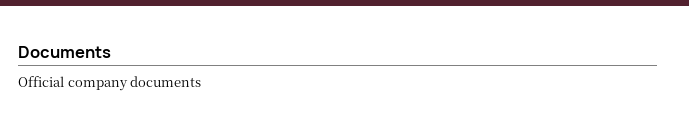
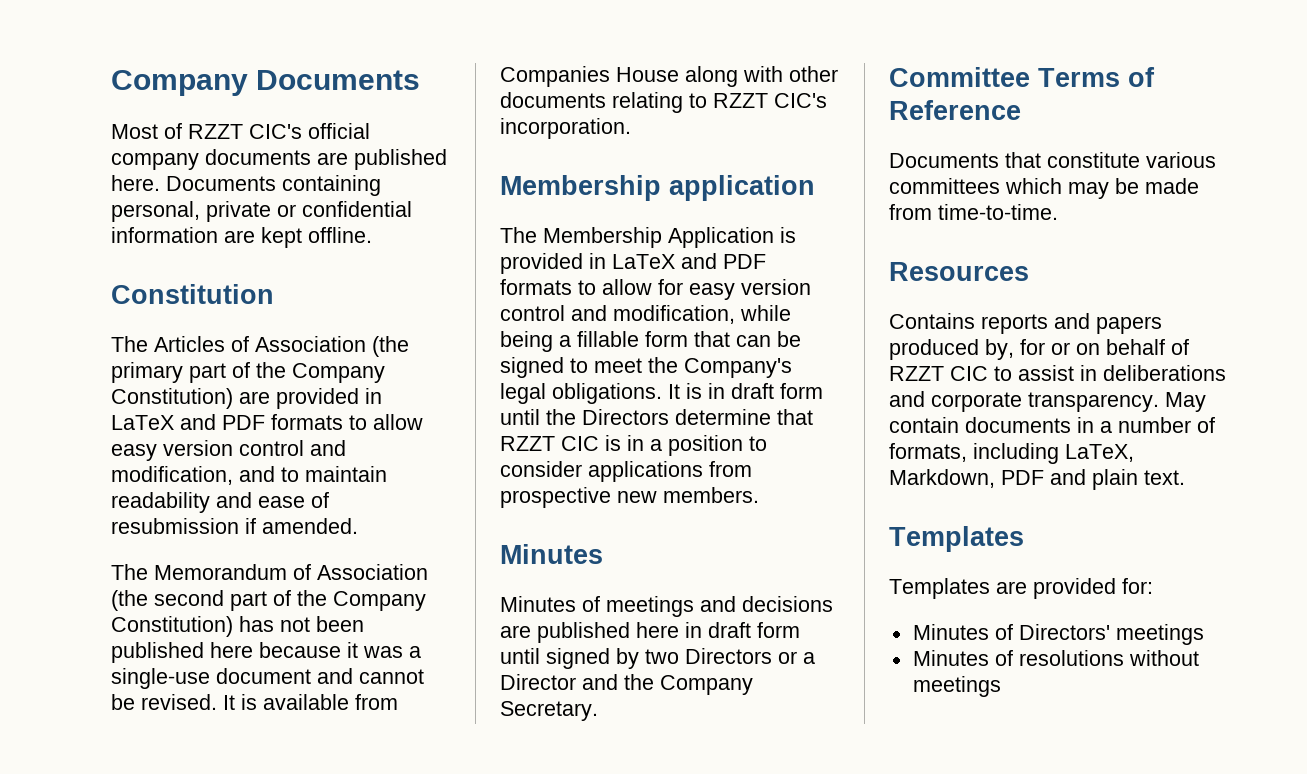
(18, 52) none -> [111,70,248,96] Company
[18,76,202,91] Official company documents -> [111,123,370,139] [111,149,447,170] [111,175,381,196] [111,201,412,222] [111,227,372,248] [111,284,274,304] [111,336,409,357] [111,362,385,383] [111,388,382,409] [111,414,423,430] [111,440,346,461] [111,466,387,485] [111,492,329,513] [111,518,358,534] [111,564,428,580] [111,590,426,611] [111,616,364,637] [111,642,421,663] [111,668,424,689] [111,694,398,710] [500,66,838,87] [500,92,827,113] [500,118,631,139] [500,175,815,201] [500,227,796,248] [500,253,766,274] [500,279,811,300] [500,305,791,324] [500,331,801,352] [500,357,792,378] [500,383,823,404] [500,409,813,425] [500,435,767,456] [500,461,752,482] [500,487,759,508] [500,544,603,564] [500,596,833,617] [500,622,800,643] [500,648,815,669] [500,674,753,695] [500,701,598,721] [889,67,1155,87] [889,100,1021,120] [889,152,1216,168] [889,178,1199,199] [889,204,1058,220] [889,262,1029,281] [889,313,1162,334] [889,339,1189,360] [889,365,1226,381] [889,391,1206,412] [889,417,1215,433] [889,443,1134,464] [889,469,1185,490] [889,526,1024,552] [889,578,1153,599] [912,624,1204,645] [912,650,1199,666] [912,676,1001,697] Most of RZZT CIC's official company documents are published here. Documents containing personal, private or confidential information are kept offline. // Constitution // The Articles of Association (the primary part of the Company Constitution) are provided in LaTeX and PDF formats to allow easy version control and modification, and to maintain readability and ease of resubmission if amended. // The Memorandum of Association (the second part of the Company Constitution) has not been published here because it was a single-use document and cannot be revised. It is available from Companies House along with other documents relating to RZZT CIC's incorporation. // Membership application // The Membership Application is provided in LaTeX and PDF formats to allow for easy version control and modification, while being a fillable form that can be signed to meet the Company's legal obligations. It is in draft form until the Directors determine that RZZT CIC is in a position to consider applications from prospective new members. // Minutes // Minutes of meetings and decisions are published here in draft form until signed by two Directors or a Director and the Company Secretary. // Committee Terms of Reference // Documents that constitute various committees which may be made from time-to-time. // Resources // Contains reports and papers produced by, for or on behalf of RZZT CIC to assist in deliberations and corporate transparency. May contain documents in a number of formats, including LaTeX, Markdown, PDF and plain text. // Templates // Templates are provided for: // Minutes of Directors' meetings // Minutes of resolutions without meetings

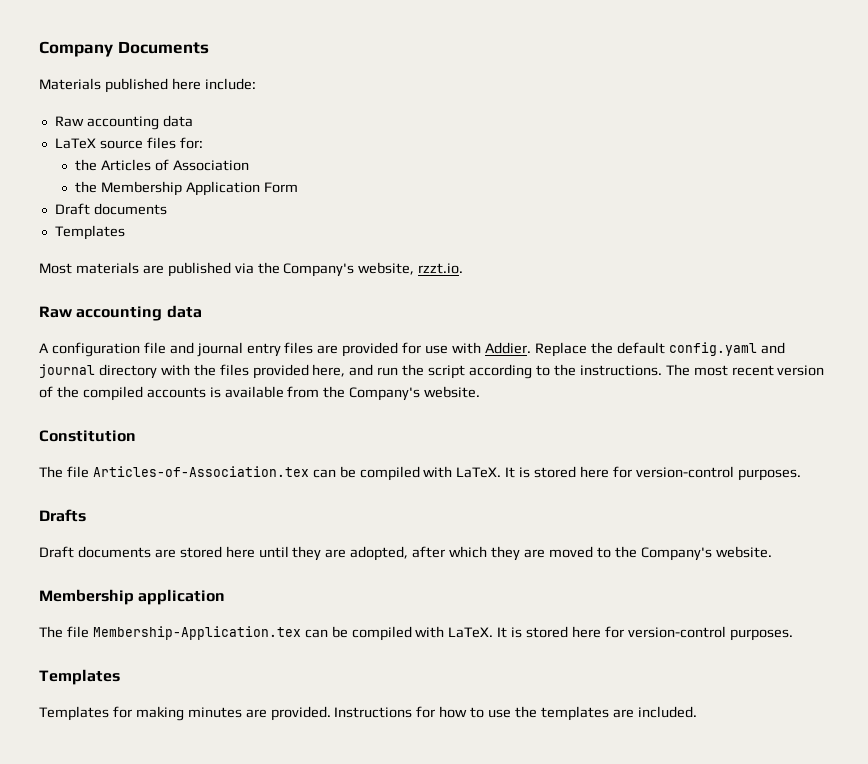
[111,123,370,139] [111,149,447,170] [111,175,381,196] [111,201,412,222] [111,227,372,248] [111,284,274,304] [111,336,409,357] [111,362,385,383] [111,388,382,409] [111,414,423,430] [111,440,346,461] [111,466,387,485] [111,492,329,513] [111,518,358,534] [111,564,428,580] [111,590,426,611] [111,616,364,637] [111,642,421,663] [111,668,424,689] [111,694,398,710] [500,66,838,87] [500,92,827,113] [500,118,631,139] [500,175,815,201] [500,227,796,248] [500,253,766,274] [500,279,811,300] [500,305,791,324] [500,331,801,352] [500,357,792,378] [500,383,823,404] [500,409,813,425] [500,435,767,456] [500,461,752,482] [500,487,759,508] [500,544,603,564] [500,596,833,617] [500,622,800,643] [500,648,815,669] [500,674,753,695] [500,701,598,721] [889,67,1155,87] [889,100,1021,120] [889,152,1216,168] [889,178,1199,199] [889,204,1058,220] [889,262,1029,281] [889,313,1162,334] [889,339,1189,360] [889,365,1226,381] [889,391,1206,412] [889,417,1215,433] [889,443,1134,464] [889,469,1185,490] [889,526,1024,552] [889,578,1153,599] [912,624,1204,645] [912,650,1199,666] [912,676,1001,697] Most of RZZT CIC's official company documents are published here. Documents containing personal, private or confidential information are kept offline. // Constitution // The Articles of Association (the primary part of the Company Constitution) are provided in LaTeX and PDF formats to allow easy version control and modification, and to maintain readability and ease of resubmission if amended. // The Memorandum of Association (the second part of the Company Constitution) has not been published here because it was a single-use document and cannot be revised. It is available from Companies House along with other documents relating to RZZT CIC's incorporation. // Membership application // The Membership Application is provided in LaTeX and PDF formats to allow for easy version control and modification, while being a fillable form that can be signed to meet the Company's legal obligations. It is in draft form until the Directors determine that RZZT CIC is in a position to consider applications from prospective new members. // Minutes // Minutes of meetings and decisions are published here in draft form until signed by two Directors or a Director and the Company Secretary. // Committee Terms of Reference // Documents that constitute various committees which may be made from time-to-time. // Resources // Contains reports and papers produced by, for or on behalf of RZZT CIC to assist in deliberations and corporate transparency. May contain documents in a number of formats, including LaTeX, Markdown, PDF and plain text. // Templates // Templates are provided for: // Minutes of Directors' meetings // Minutes of resolutions without meetings -> [39,78,256,93] [54,115,193,130] [54,137,203,149] [74,159,249,171] [74,181,298,196] [54,203,167,215] [54,225,125,240] [39,262,464,277] [39,305,202,321] [39,342,785,357] [39,364,825,379] [39,386,481,401] [39,430,136,442] [39,466,801,481] [39,509,86,522] [39,546,772,561] [39,589,226,605] [39,626,793,641] [39,669,120,685] [39,706,697,721] Materials published here include: // Raw accounting data // LaTeX source files for: // the Articles of Association // the Membership Application Form // Draft documents // Templates // Most materials are published via the Company's website, rzzt.io. // Raw accounting data // A configuration file and journal entry files are provided for use with Addier. Replace the default config.yaml and journal directory with the files provided here, and run the script according to the instructions. The most recent version of the compiled accounts is available from the Company's website. // Constitution // The file Articles-of-Association.tex can be compiled with LaTeX. It is stored here for version-control purposes. // Drafts // Draft documents are stored here until they are adopted, after which they are moved to the Company's website. // Membership application // The file Membership-Application.tex can be compiled with LaTeX. It is stored here for version-control purposes. // Templates // Templates for making minutes are provided. Instructions for how to use the templates are included.

